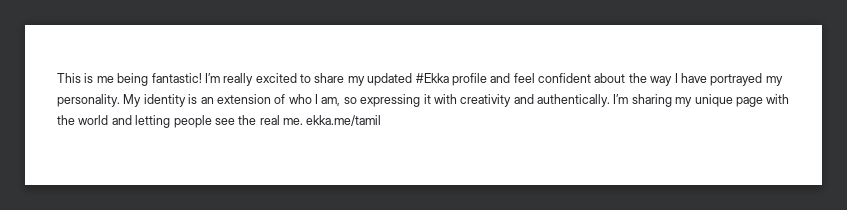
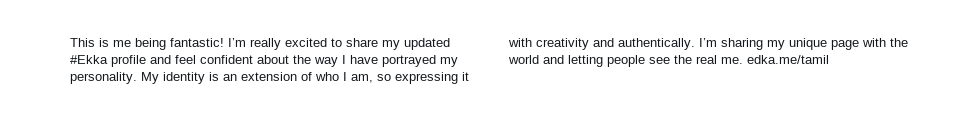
[306,115,382,126] ekka.me/tamil -> [747,55,829,64] edka.me/tamil

